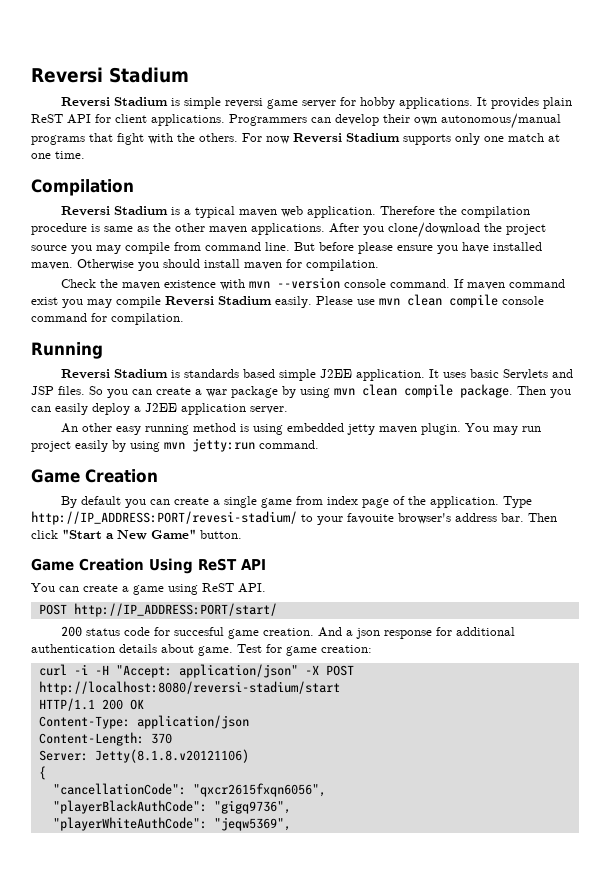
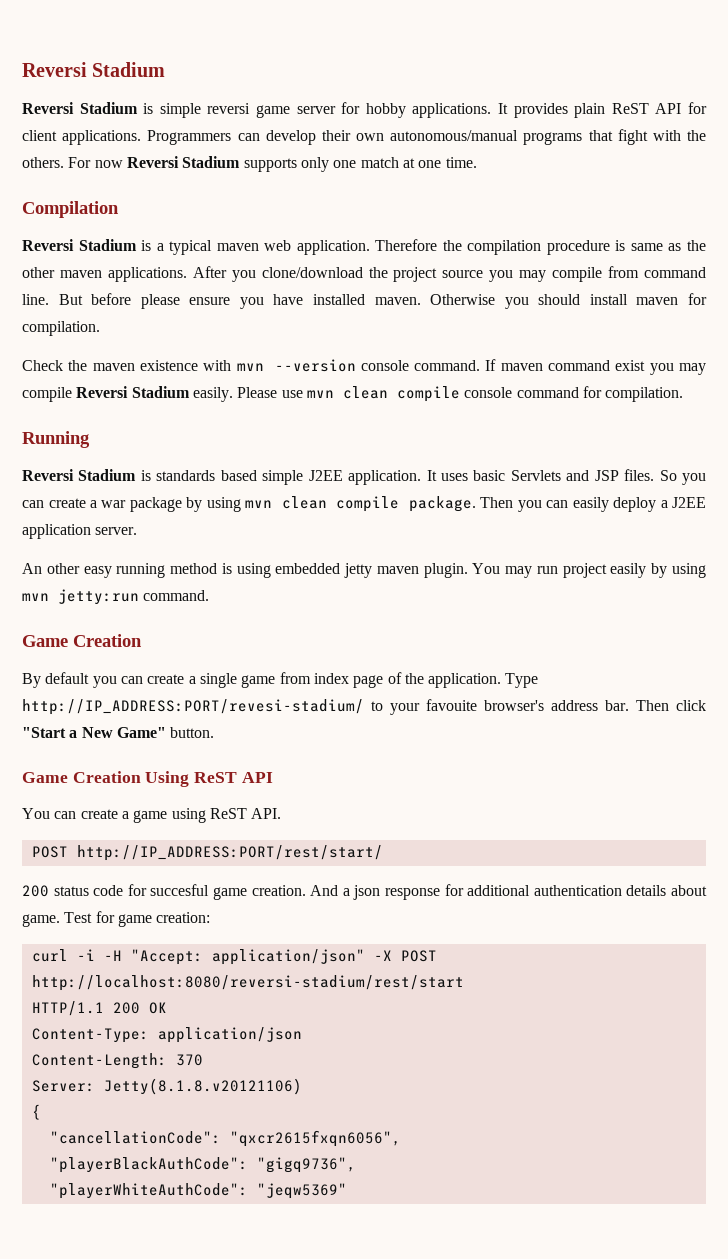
[73,603,277,617] http://IP_ADDRESS:PORT/start/ -> [76,845,383,861] http://IP_ADDRESS:PORT/rest/start/
[38,681,340,695] http://localhost:8080/reversi-stadium/start -> [31,975,464,991] http://localhost:8080/reversi-stadium/rest/start
[213,817,291,831] "jeqw5369", -> [256,1183,347,1199] "jeqw5369"

